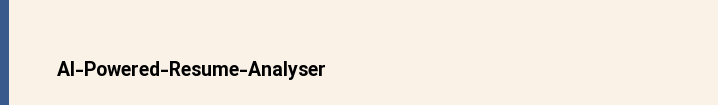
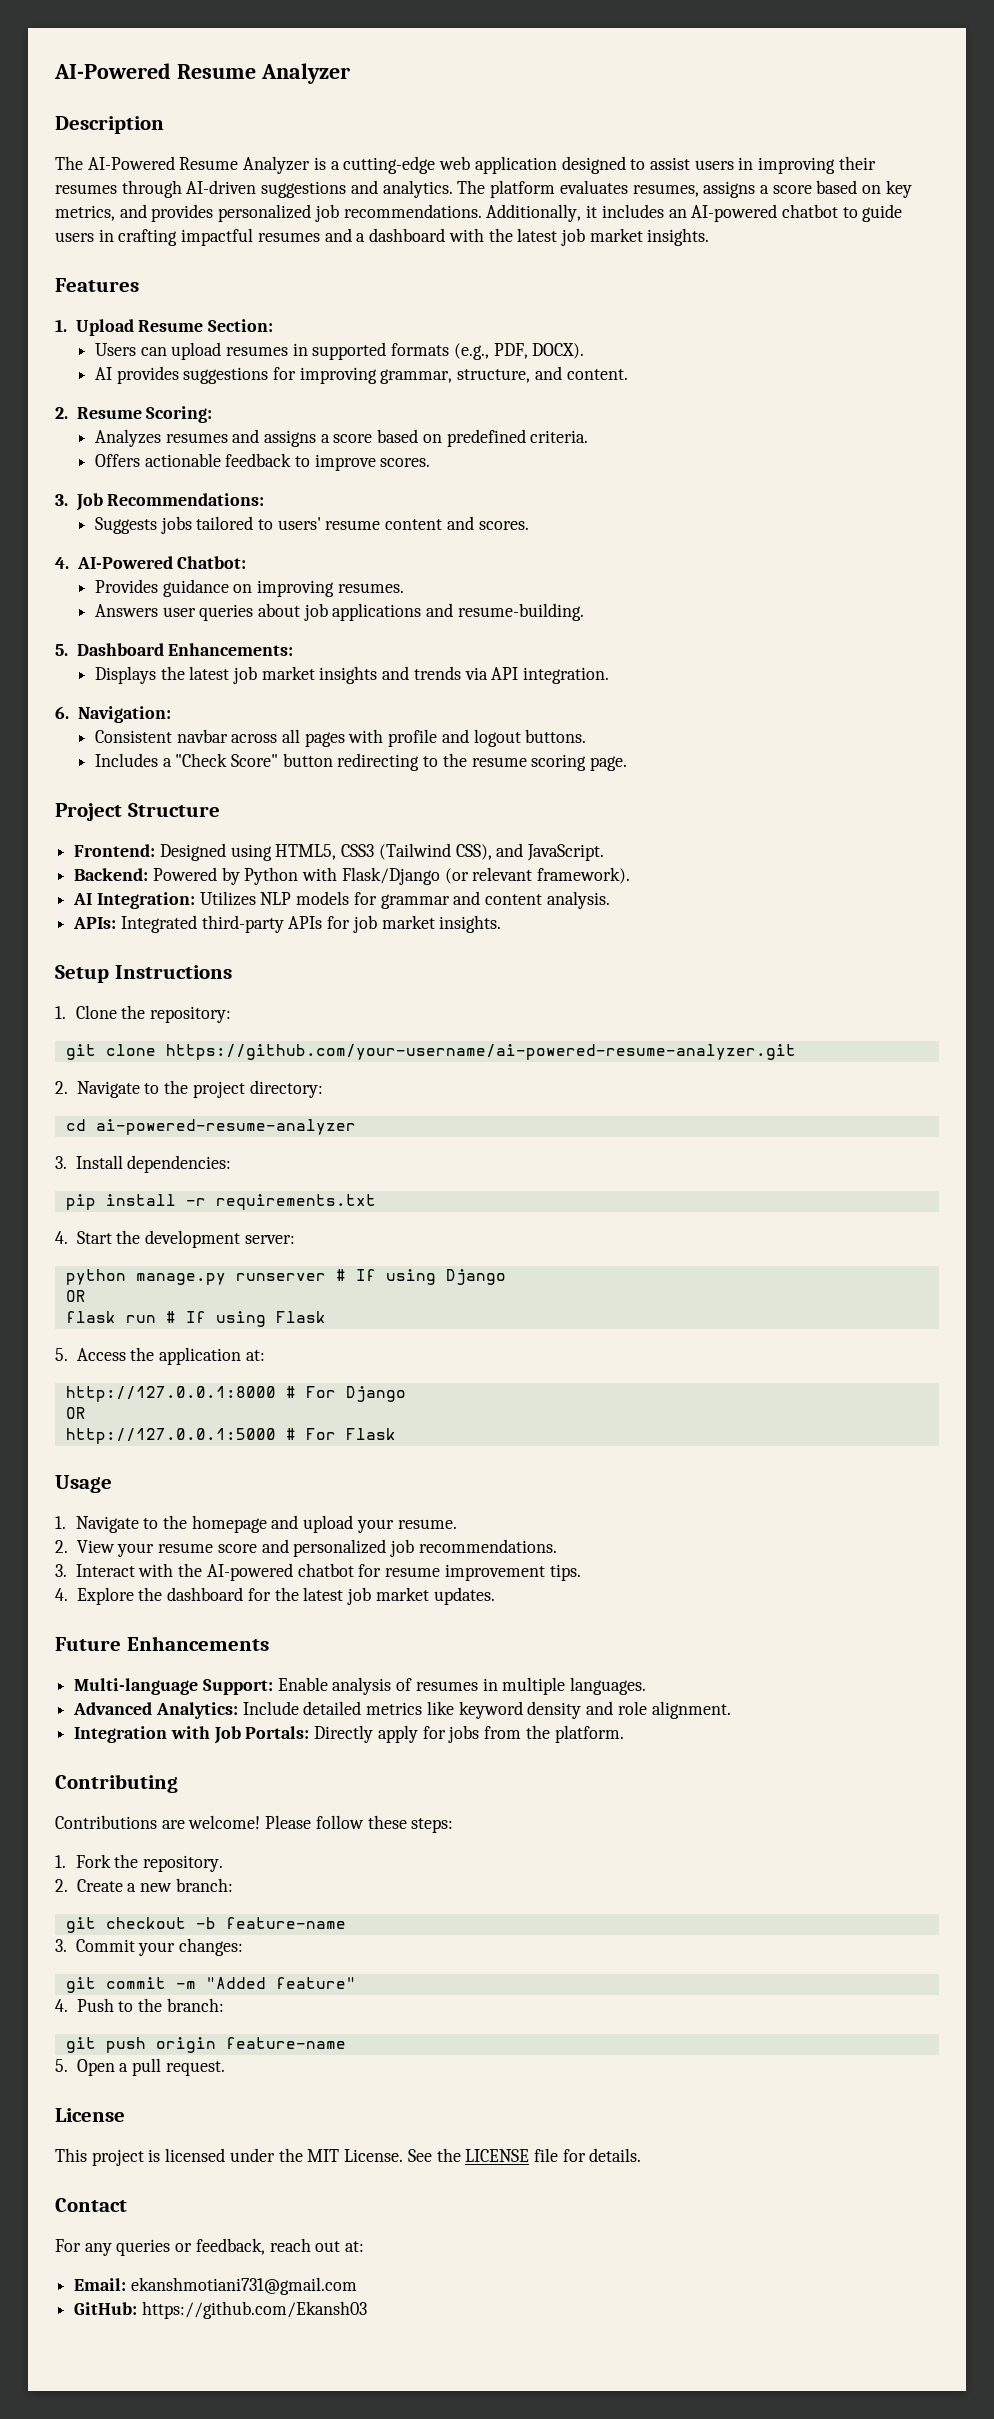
[57,61,326,80] AI-Powered-Resume-Analyser -> [54,63,350,84] [55,116,164,134] [55,156,876,174] [55,180,912,198] [55,204,903,222] [55,228,710,246] [55,278,139,292] [55,319,274,336] [94,342,585,360] [94,366,628,384] [55,406,213,423] [94,429,589,447] [94,453,431,471] [55,493,265,511] [94,516,529,534] [55,556,247,569] [94,579,404,597] [94,603,584,621] [55,643,294,656] [94,666,610,684] [55,706,171,723] [94,729,587,747] [94,753,628,771] [55,803,220,821] [74,843,605,861] [74,867,631,885] [73,891,610,909] [73,915,502,933] [55,965,232,983] [55,1005,231,1023] [65,1044,796,1060] [55,1080,323,1098] [65,1119,356,1135] [55,1155,232,1173] [65,1194,376,1210] [55,1230,295,1248] [65,1269,506,1285] [65,1290,86,1302] [65,1311,326,1327] [55,1347,265,1365] [65,1386,406,1402] [65,1407,86,1419] [65,1428,396,1444] [55,1475,112,1493] [55,1515,457,1533] [55,1539,557,1557] [55,1563,581,1581] [55,1587,495,1605] [55,1636,269,1651] [74,1677,647,1695] [73,1701,731,1719] [74,1725,624,1744] [55,1774,178,1793] [55,1815,454,1833] [55,1854,223,1872] [55,1878,233,1892] [65,1917,346,1933] [55,1938,244,1956] [65,1977,356,1993] [55,1998,224,2012] [65,2037,346,2053] [55,2058,225,2076] [55,2108,125,2122] [55,2148,642,2166] [55,2198,127,2212] [55,2238,365,2256] [74,2277,357,2295] [74,2301,367,2319] AI-Powered Resume Analyzer // Description // The AI-Powered Resume Analyzer is a cutting-edge web application designed to assist users in improving their resumes through AI-driven suggestions and analytics. The platform evaluates resumes, assigns a score based on key metrics, and provides personalized job recommendations. Additionally, it includes an AI-powered chatbot to guide users in crafting impactful resumes and a dashboard with the latest job market insights. // Features // 1. Upload Resume Section: // Users can upload resumes in supported formats (e.g., PDF, DOCX). // AI provides suggestions for improving grammar, structure, and content. // 2. Resume Scoring: // Analyzes resumes and assigns a score based on predefined criteria. // Offers actionable feedback to improve scores. // 3. Job Recommendations: // Suggests jobs tailored to users' resume content and scores. // 4. AI-Powered Chatbot: // Provides guidance on improving resumes. // Answers user queries about job applications and resume-building. // 5. Dashboard Enhancements: // Displays the latest job market insights and trends via API integration. // 6. Navigation: // Consistent navbar across all pages with profile and logout buttons. // Includes a "Check Score" button redirecting to the resume scoring page. // Project Structure // Frontend: Designed using HTML5, CSS3 (Tailwind CSS), and JavaScript. // Backend: Powered by Python with Flask/Django (or relevant framework). // AI Integration: Utilizes NLP models for grammar and content analysis. // APIs: Integrated third-party APIs for job market insights. // Setup Instructions // 1. Clone the repository: // git clone https://github.com/your-username/ai-powered-resume-analyzer.git // 2. Navigate to the project directory: // cd ai-powered-resume-analyzer // 3. Install dependencies: // pip install -r requirements.txt // 4. Start the development server: // python manage.py runserver # If using Django // OR // flask run # If using Flask // 5. Access the application at: // http://127.0.0.1:8000 # For Django // OR // http://127.0.0.1:5000 # For Flask // Usage // 1. Navigate to the homepage and upload your resume. // 2. View your resume score and personalized job recommendations. // 3. Interact with the AI-powered chatbot for resume improvement tips. // 4. Explore the dashboard for the latest job market updates. // Future Enhancements // Multi-language Support: Enable analysis of resumes in multiple languages. // Advanced Analytics: Include detailed metrics like keyword density and role alignment. // Integration with Job Portals: Directly apply for jobs from the platform. // Contributing // Contributions are welcome! Please follow these steps: // 1. Fork the repository. // 2. Create a new branch: // git checkout -b feature-name // 3. Commit your changes: // git commit -m "Added feature" // 4. Push to the branch: // git push origin feature-name // 5. Open a pull request. // License // This project is licensed under the MIT License. See the LICENSE file for details. // Contact // For any queries or feedback, reach out at: // Email: ekanshmotiani731@gmail.com // GitHub: https://github.com/Ekansh03

